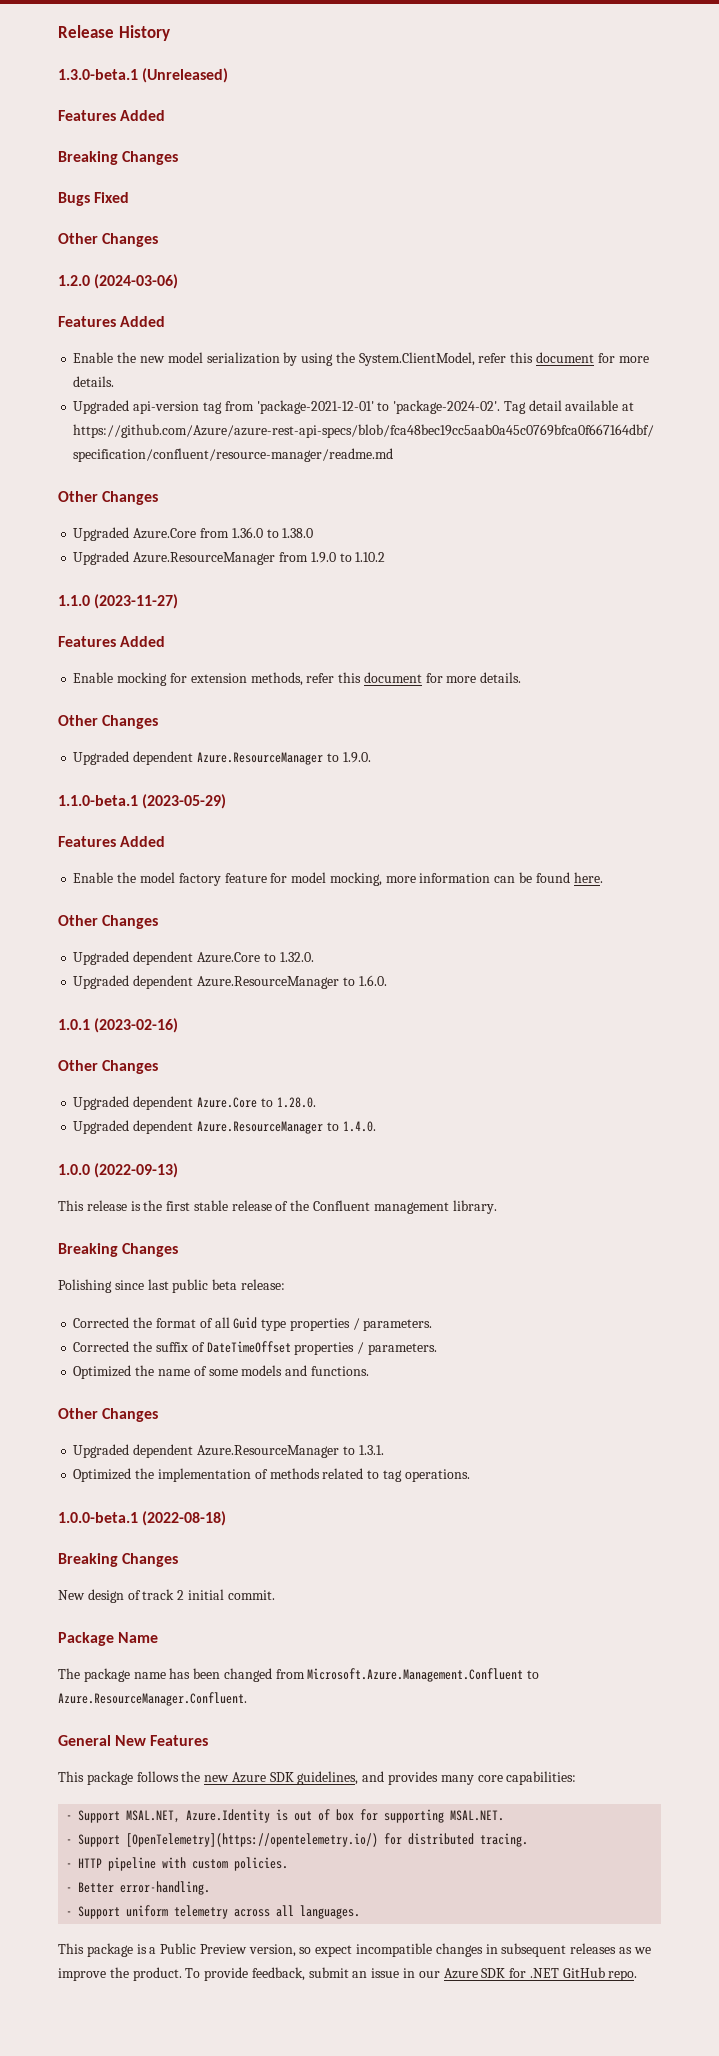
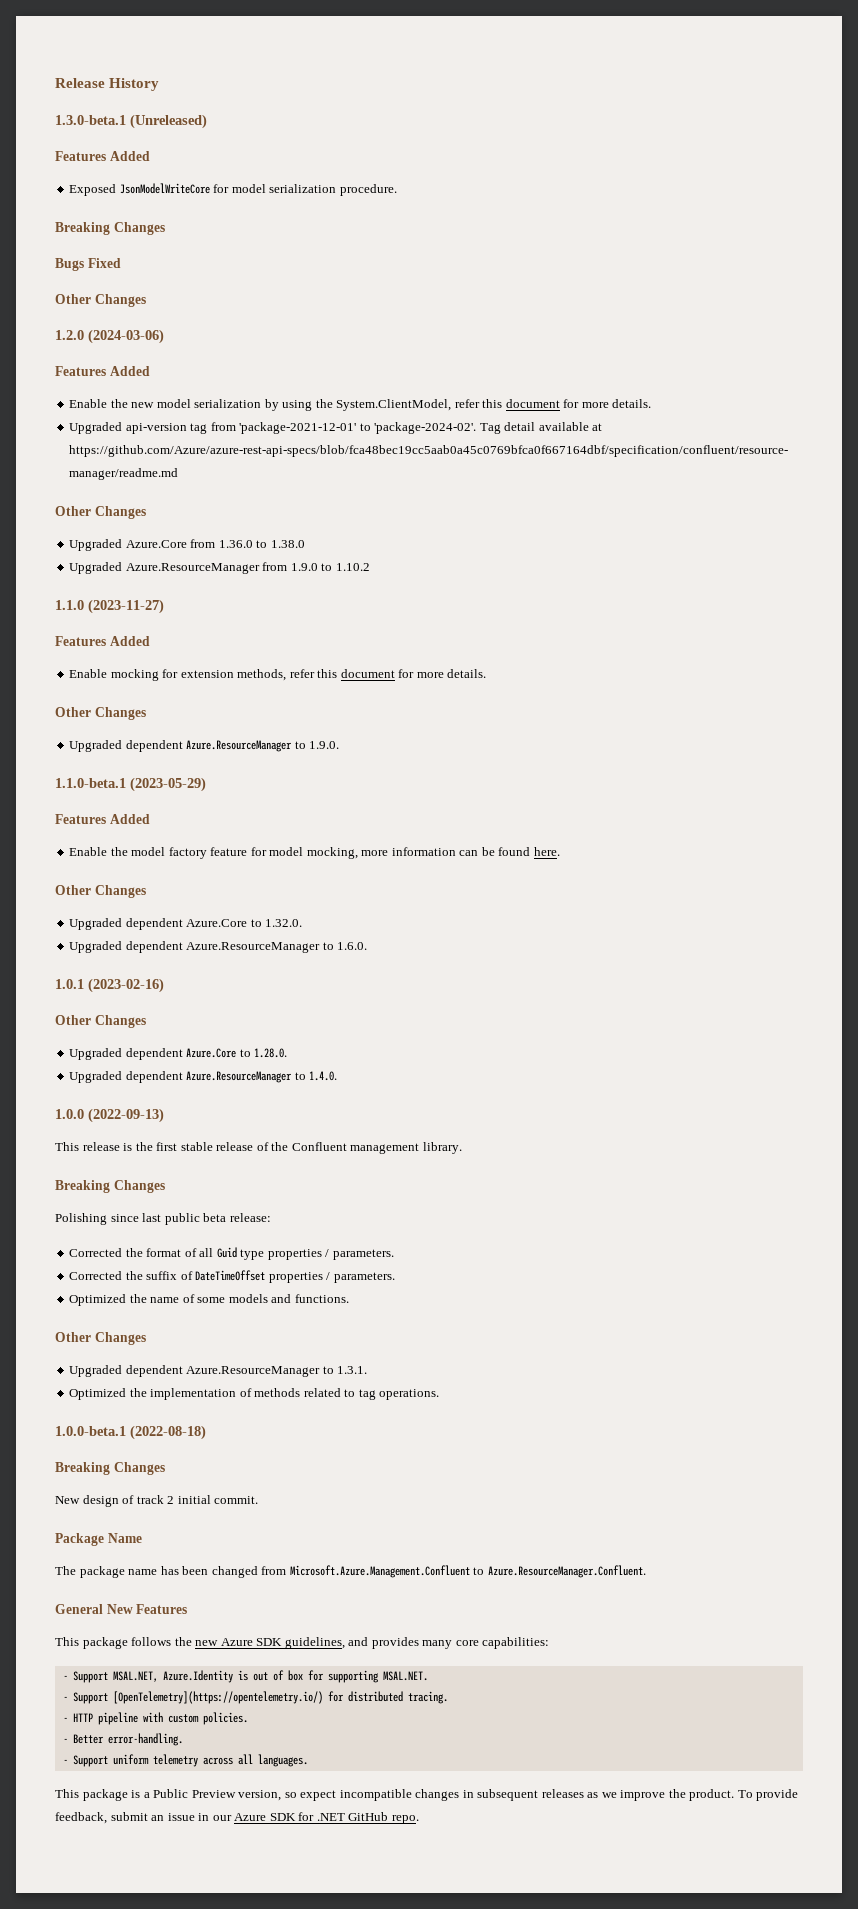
(166, 115) none -> [69,183,397,196] // Exposed JsonModelWriteCore for model serialization procedure.

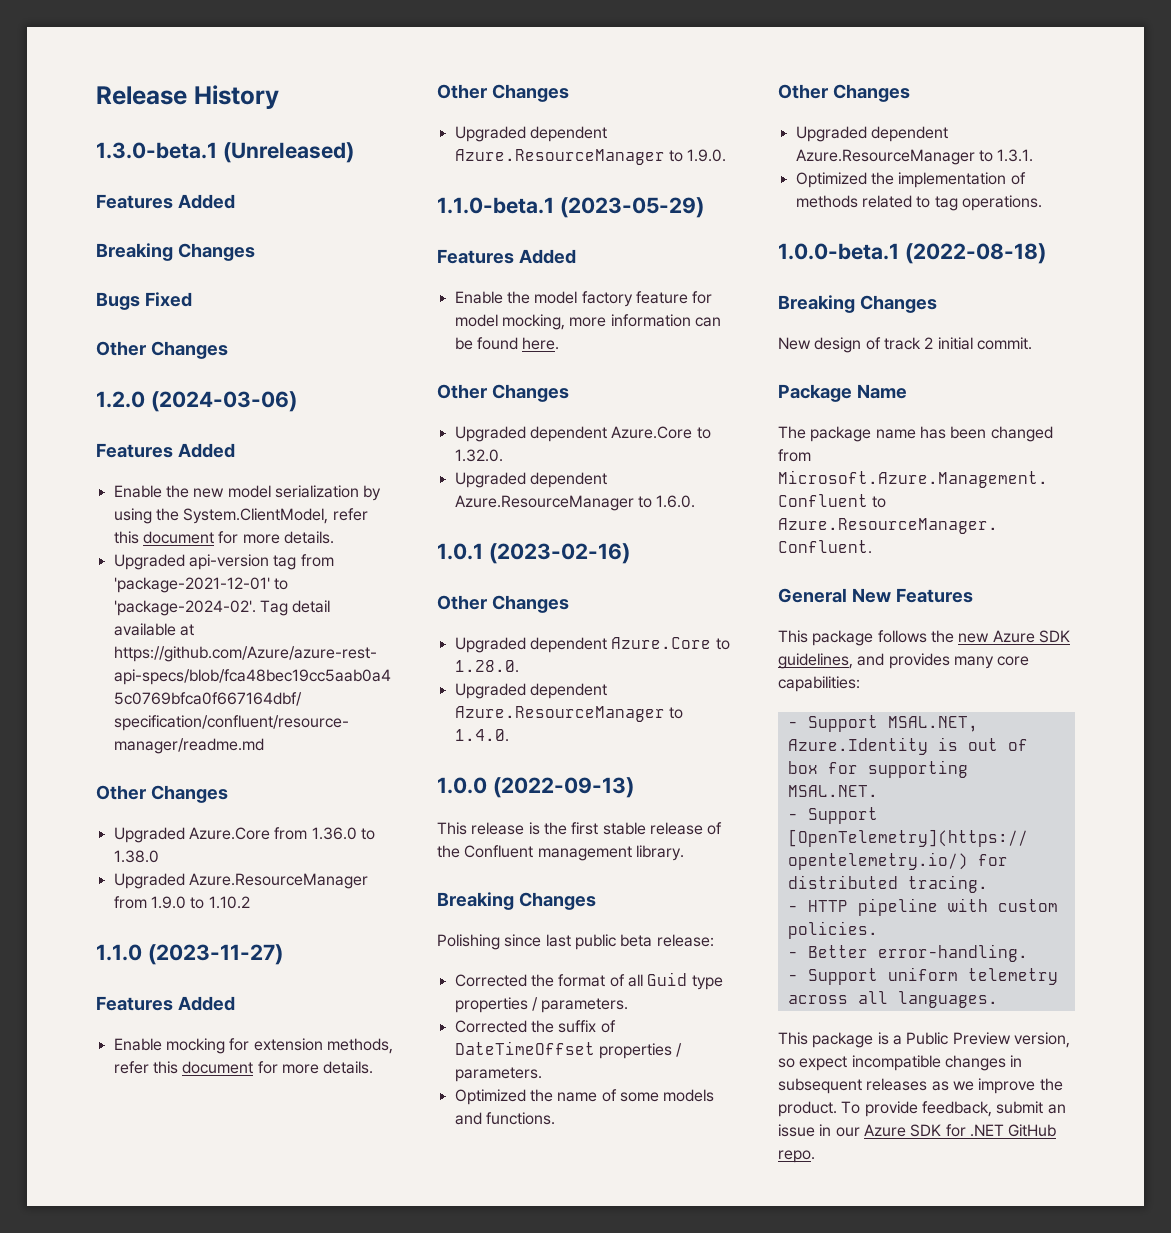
[69,183,397,196] // Exposed JsonModelWriteCore for model serialization procedure. -> (235, 201) none

